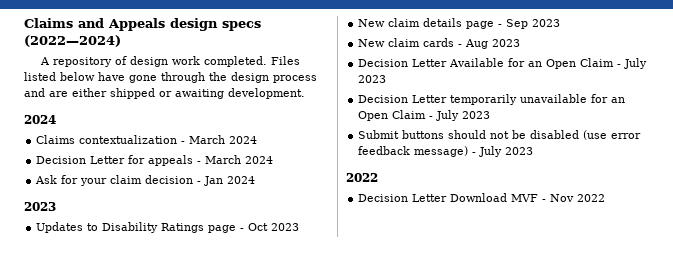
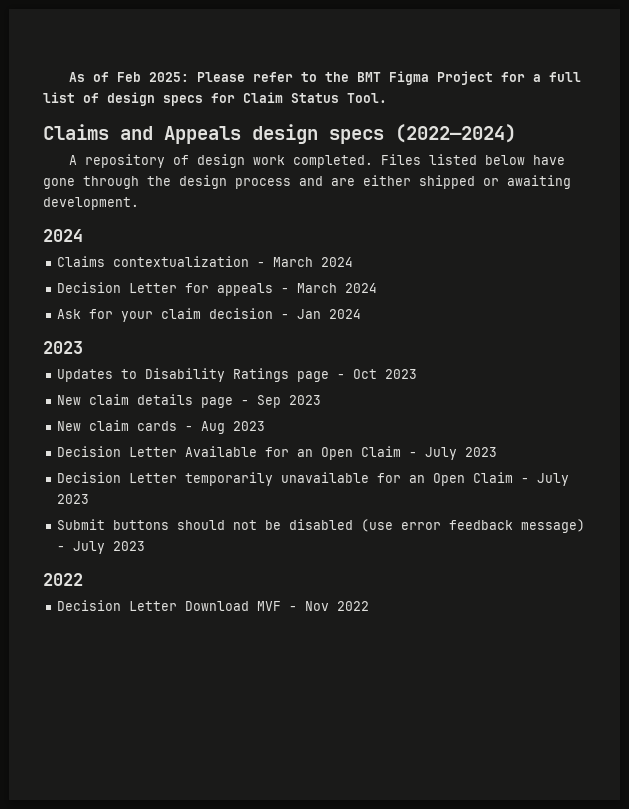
(24, 23) none -> [68,71,581,85] [43,92,387,106] As of Feb 2025: Please refer to the BMT Figma Project for a full list of design specs for Claim Status Tool. //

